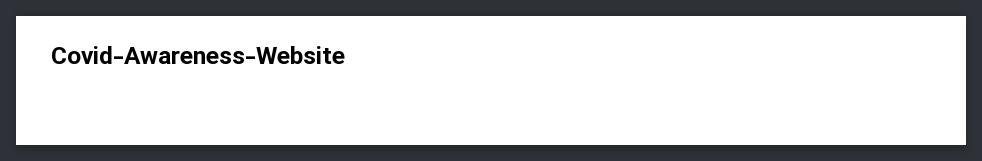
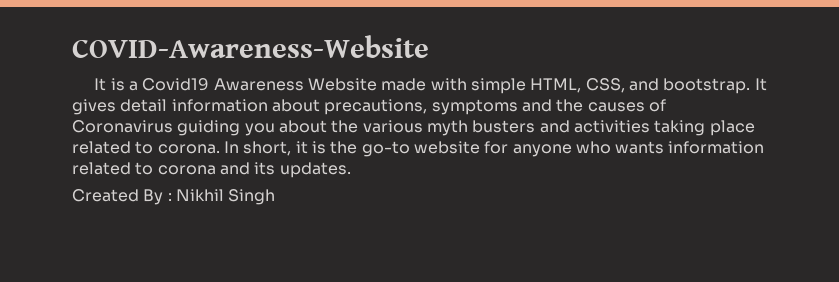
[51,46,345,64] Covid-Awareness-Website -> [72,35,429,58] [94,78,767,94] [72,99,666,115] [72,120,755,136] [72,141,765,157] [72,162,351,178] [72,189,276,205] COVID-Awareness-Website // It is a Covid19 Awareness Website made with simple HTML, CSS, and bootstrap. It gives detail information about precautions, symptoms and the causes of Coronavirus guiding you about the various myth busters and activities taking place related to corona. In short, it is the go-to website for anyone who wants information related to corona and its updates. // Created By : Nikhil Singh

